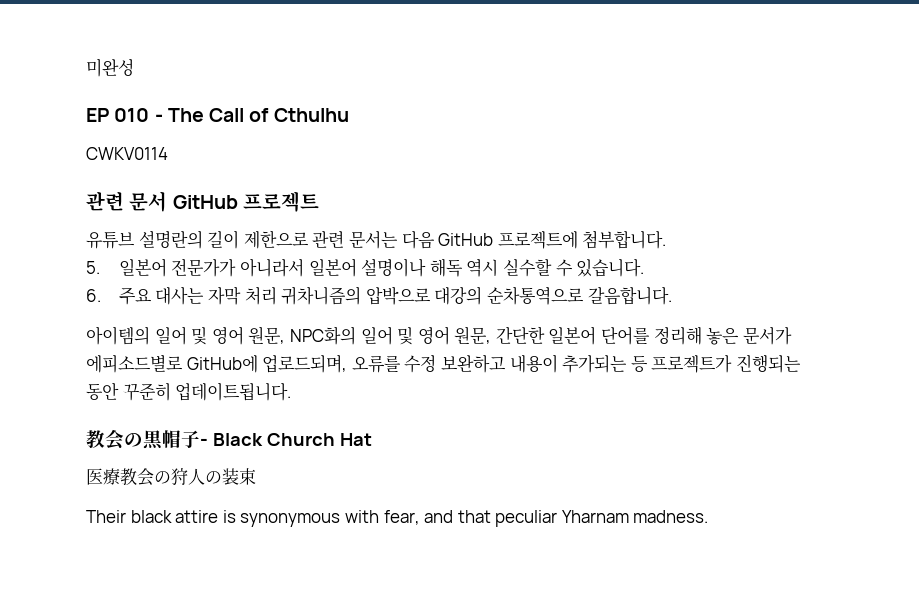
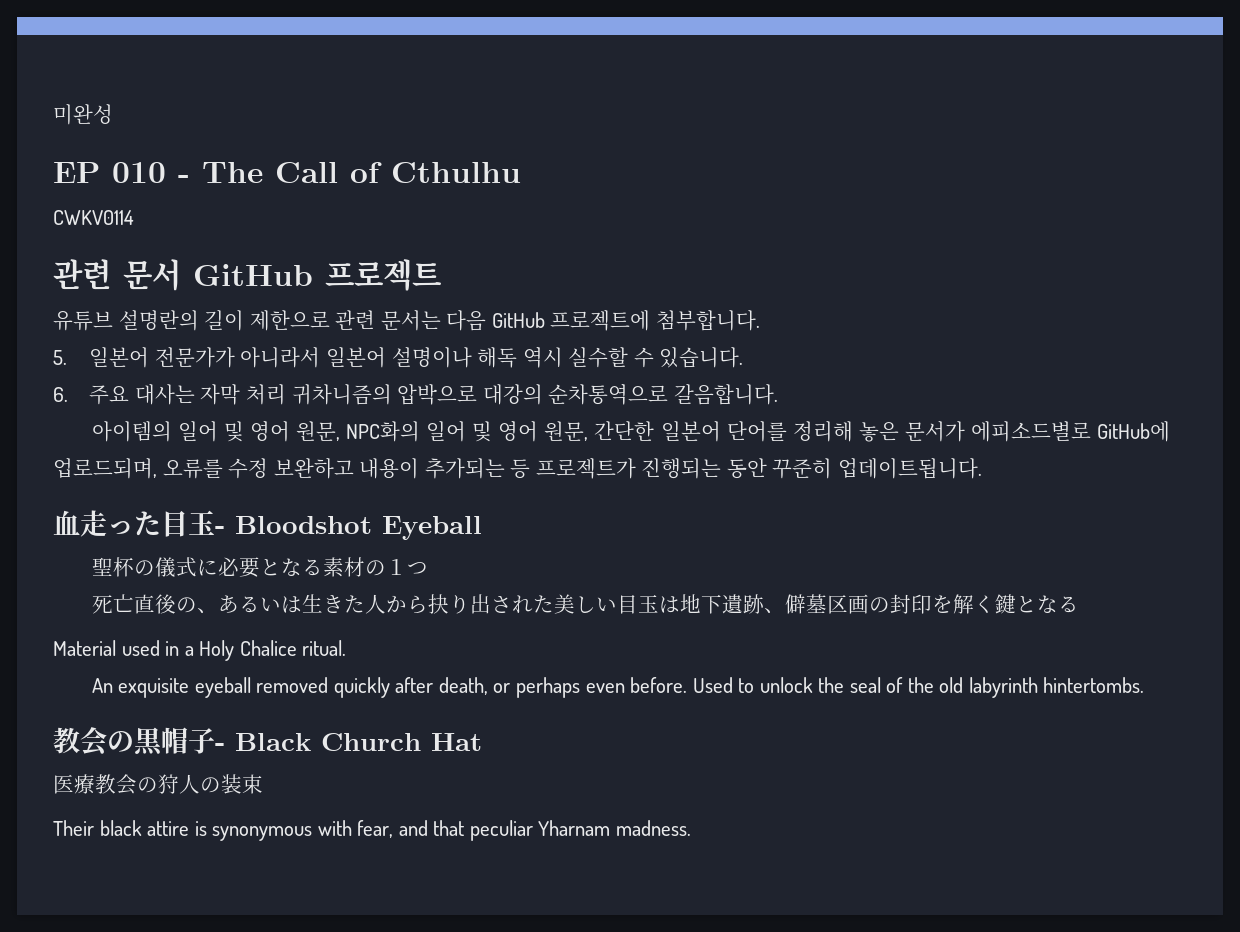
(292, 391) none -> [53,510,482,540] [91,557,428,578] [91,594,1079,614] [53,640,347,661] [91,677,1145,698] // 血走った目玉- Bloodshot Eyeball // 聖杯の儀式に必要となる素材の１つ // 死亡直後の、あるいは生きた人から抉り出された美しい目玉は地下遺跡、僻墓区画の封印を解く鍵となる // Material used in a Holy Chalice ritual. // An exquisite eyeball removed quickly after death, or perhaps even before. Used to unlock the seal of the old labyrinth hintertombs.

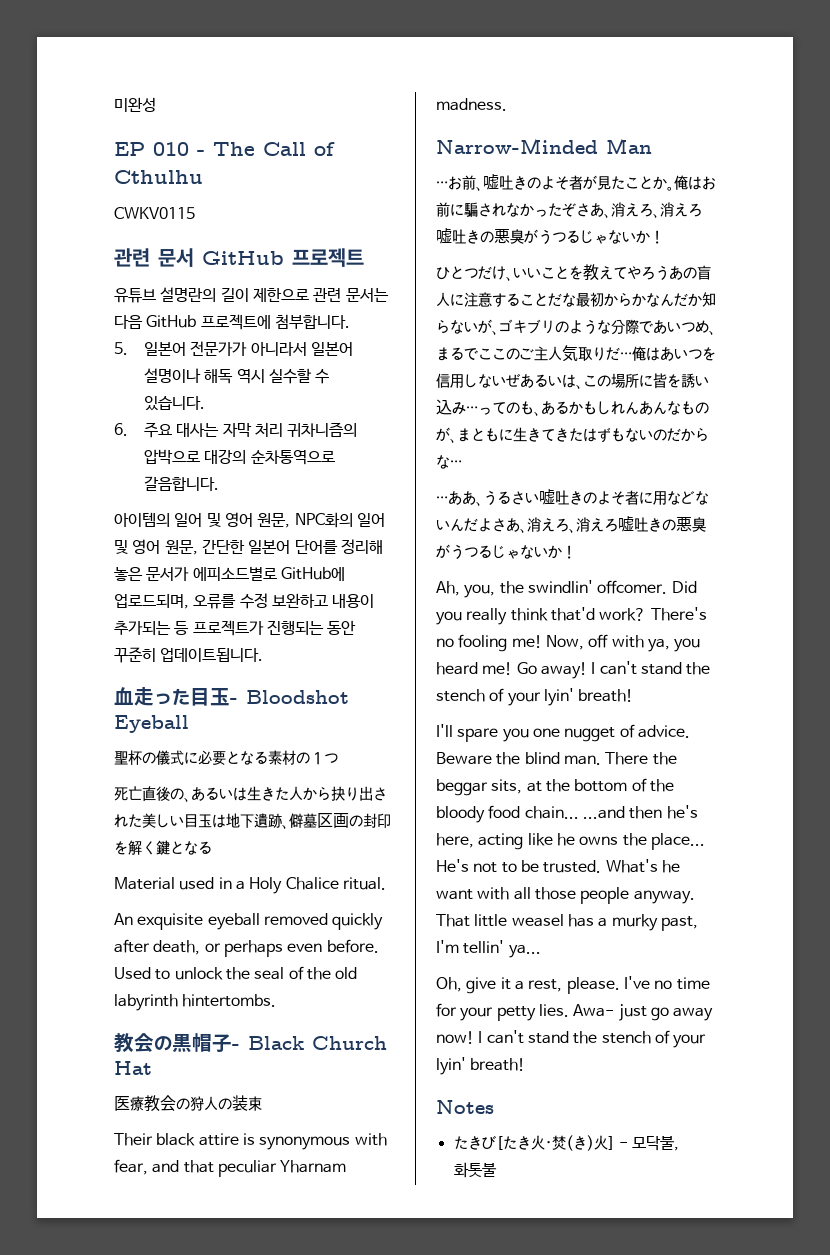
[53,210,134,225] CWKV0114 -> [114,207,195,219] CWKV0115
(691, 828) none -> [436,138,652,154] [436,174,716,191] [436,202,702,218] [436,228,664,244] [436,264,711,281] [436,292,716,307] [436,319,716,335] [436,345,716,362] [436,373,709,389] [436,399,709,416] [436,427,709,443] [436,455,462,469] [436,489,709,506] [436,516,706,533] [436,544,576,559] [436,580,697,598] [436,607,707,625] [436,634,701,652] [436,661,711,679] [436,688,634,706] [436,724,690,742] [436,752,677,765] [436,778,674,796] [436,805,698,823] [436,833,705,850] [436,859,680,873] [436,887,695,904] [436,914,698,931] [436,940,541,958] [436,976,710,994] [436,1003,714,1021] [436,1030,707,1048] [436,1057,526,1075] [436,1100,494,1114] [453,1135,680,1151] [453,1162,497,1178] // Narrow-Minded Man // ⋯お前、嘘吐きのよそ者が見たことか。俺はお前に騙されなかったぞさあ、消えろ、消えろ嘘吐きの悪臭がうつるじゃないか！ // ひとつだけ、いいことを教えてやろうあの盲人に注意することだな最初からかなんだか知らないが、ゴキブリのような分際であいつめ、まるでここのご主人気取りだ⋯俺はあいつを信用しないぜあるいは、この場所に皆を誘い込み⋯ってのも、あるかもしれんあんなものが、まともに生きてきたはずもないのだからな⋯ // ⋯ああ、うるさい嘘吐きのよそ者に用などないんだよさあ、消えろ、消えろ嘘吐きの悪臭がうつるじゃないか！ // Ah, you, the swindlin' offcomer. Did you really think that'd work? There's no fooling me! Now, off with ya, you heard me! Go away! I can't stand the stench of your lyin' breath! // I'll spare you one nugget of advice. Beware the blind man. There the beggar sits, at the bottom of the bloody food chain... ...and then he's here, acting like he owns the place... He's not to be trusted. What's he want with all those people anyway. That little weasel has a murky past, I'm tellin' ya... // Oh, give it a rest, please. I've no time for your petty lies. Awa- just go away now! I can't stand the stench of your lyin' breath! // Notes // たきび[たき火·焚(き)火] - 모닥불, 화톳불

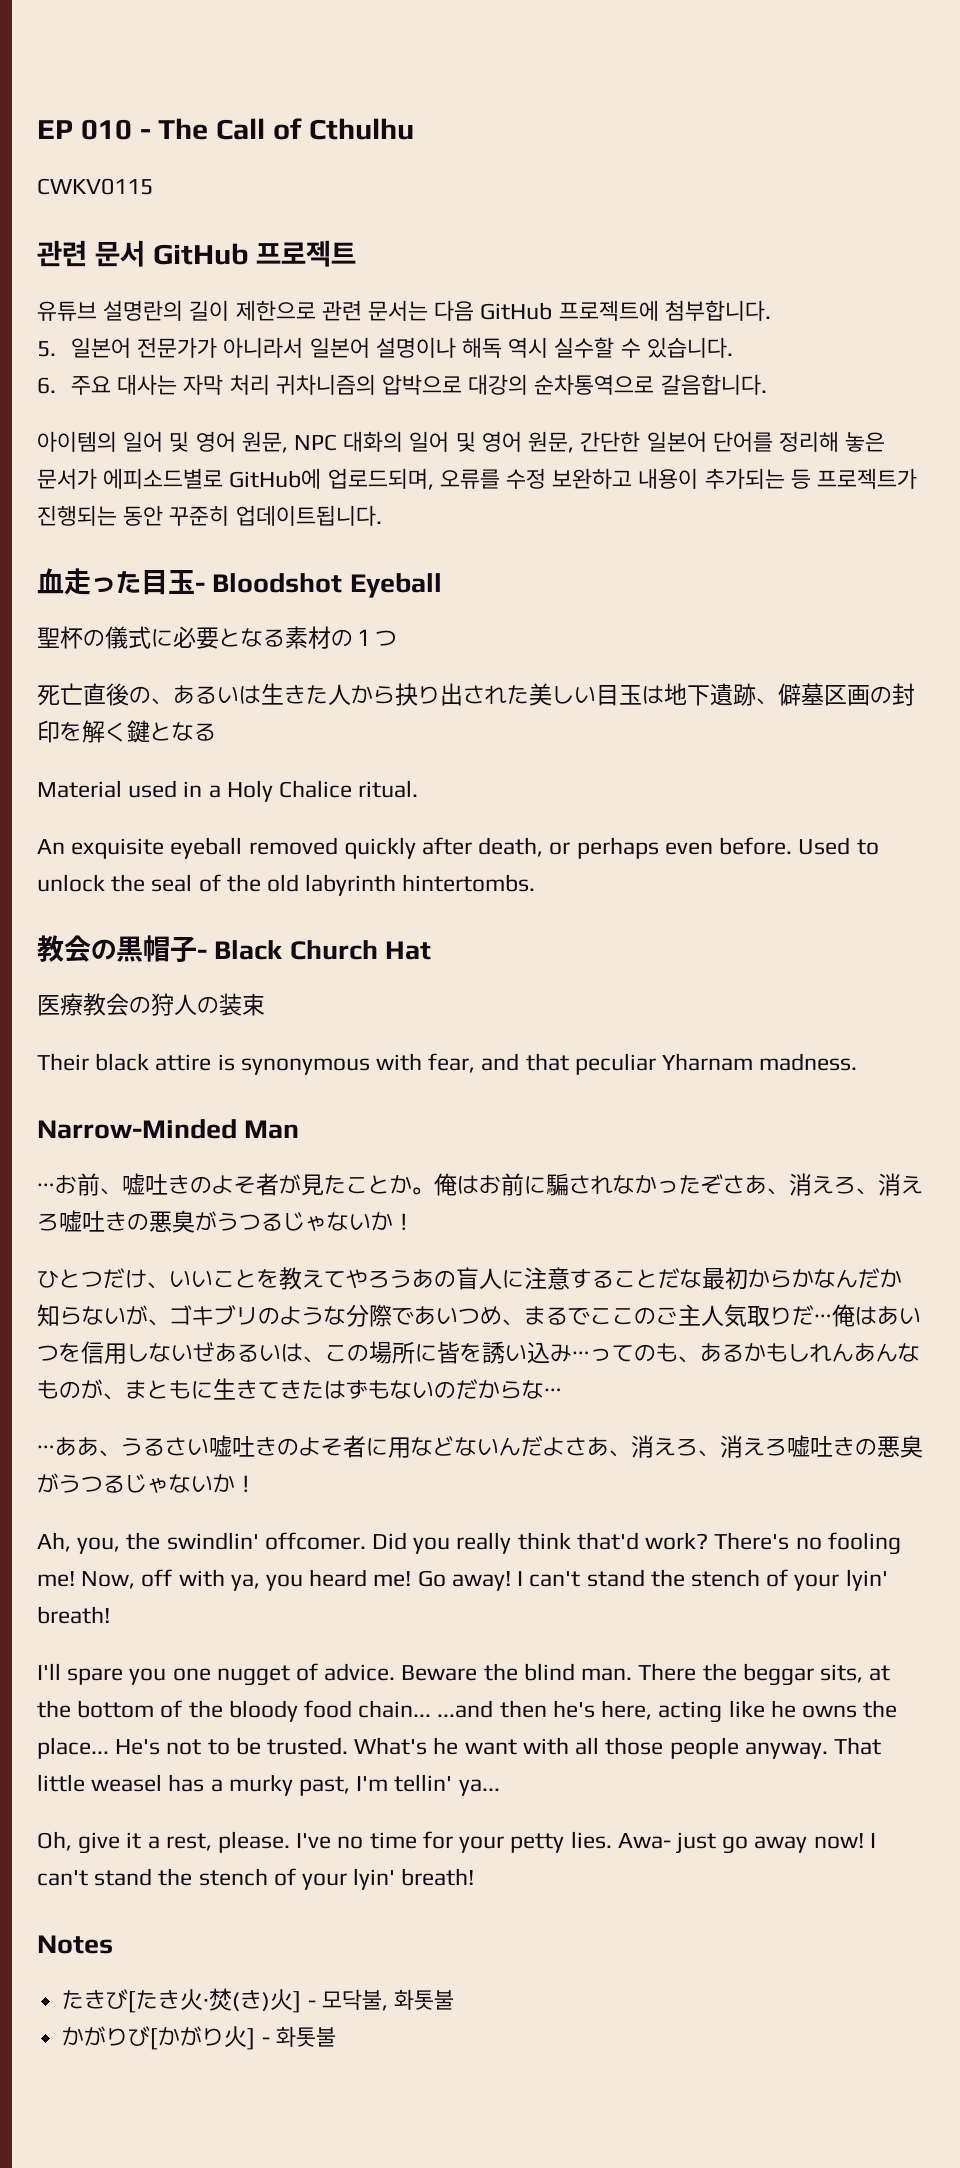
[114,97,156,112] 미완성 // -> (37, 129) none
[294,512,353,528] NPC화의 -> [294,431,404,452] NPC 대화의
(497, 1170) none -> [62,2026,336,2050] // かがりび[かがり火] - 화톳불

